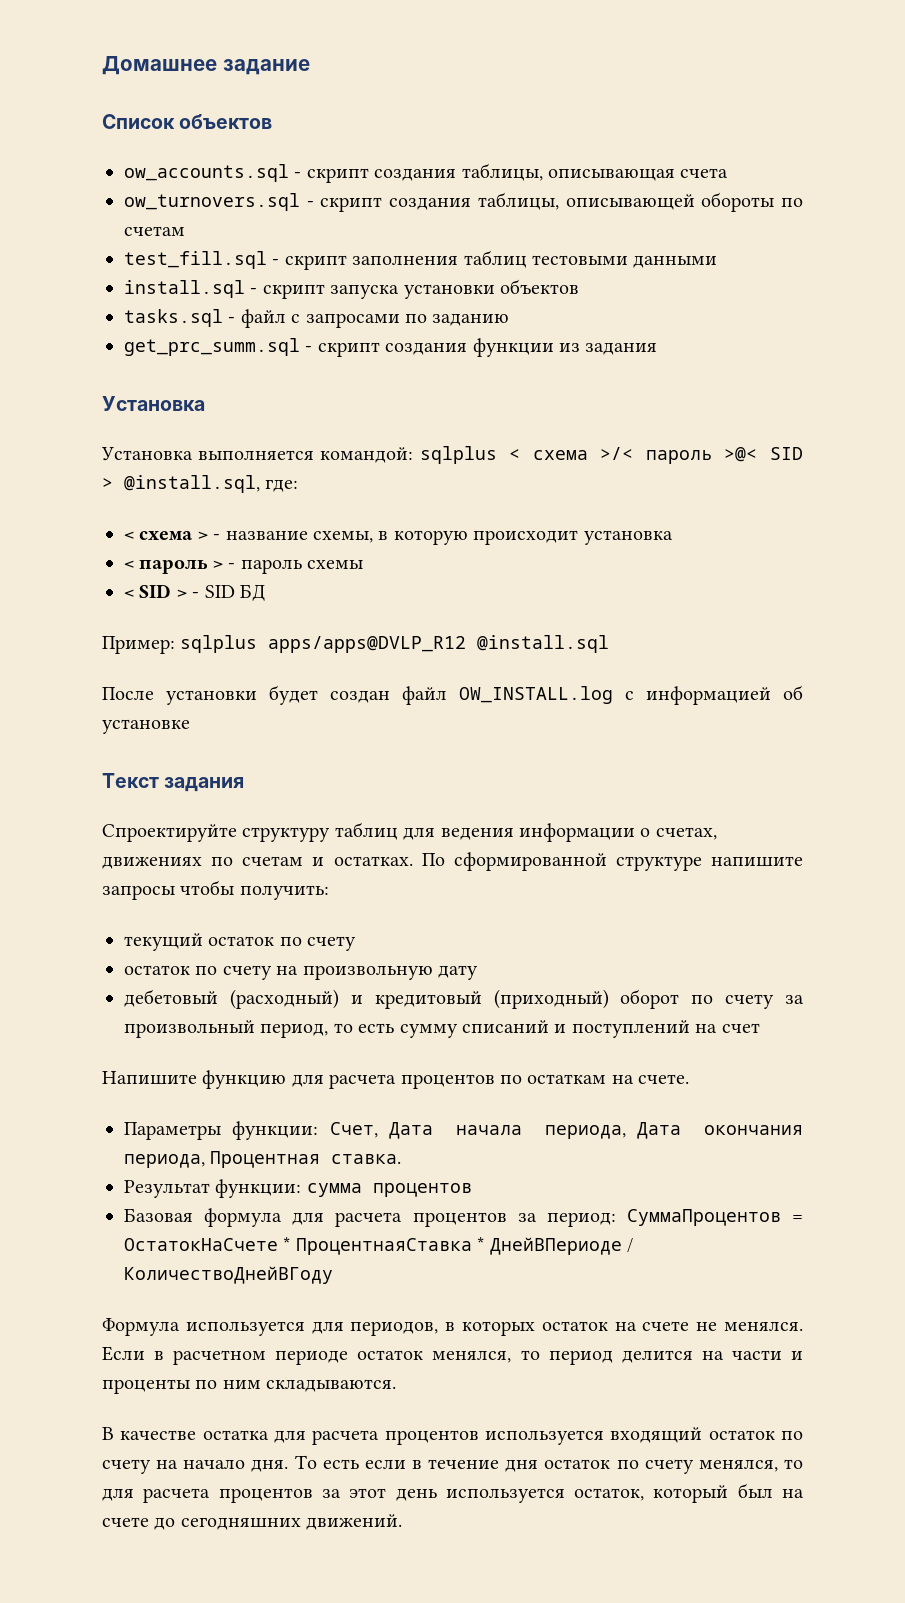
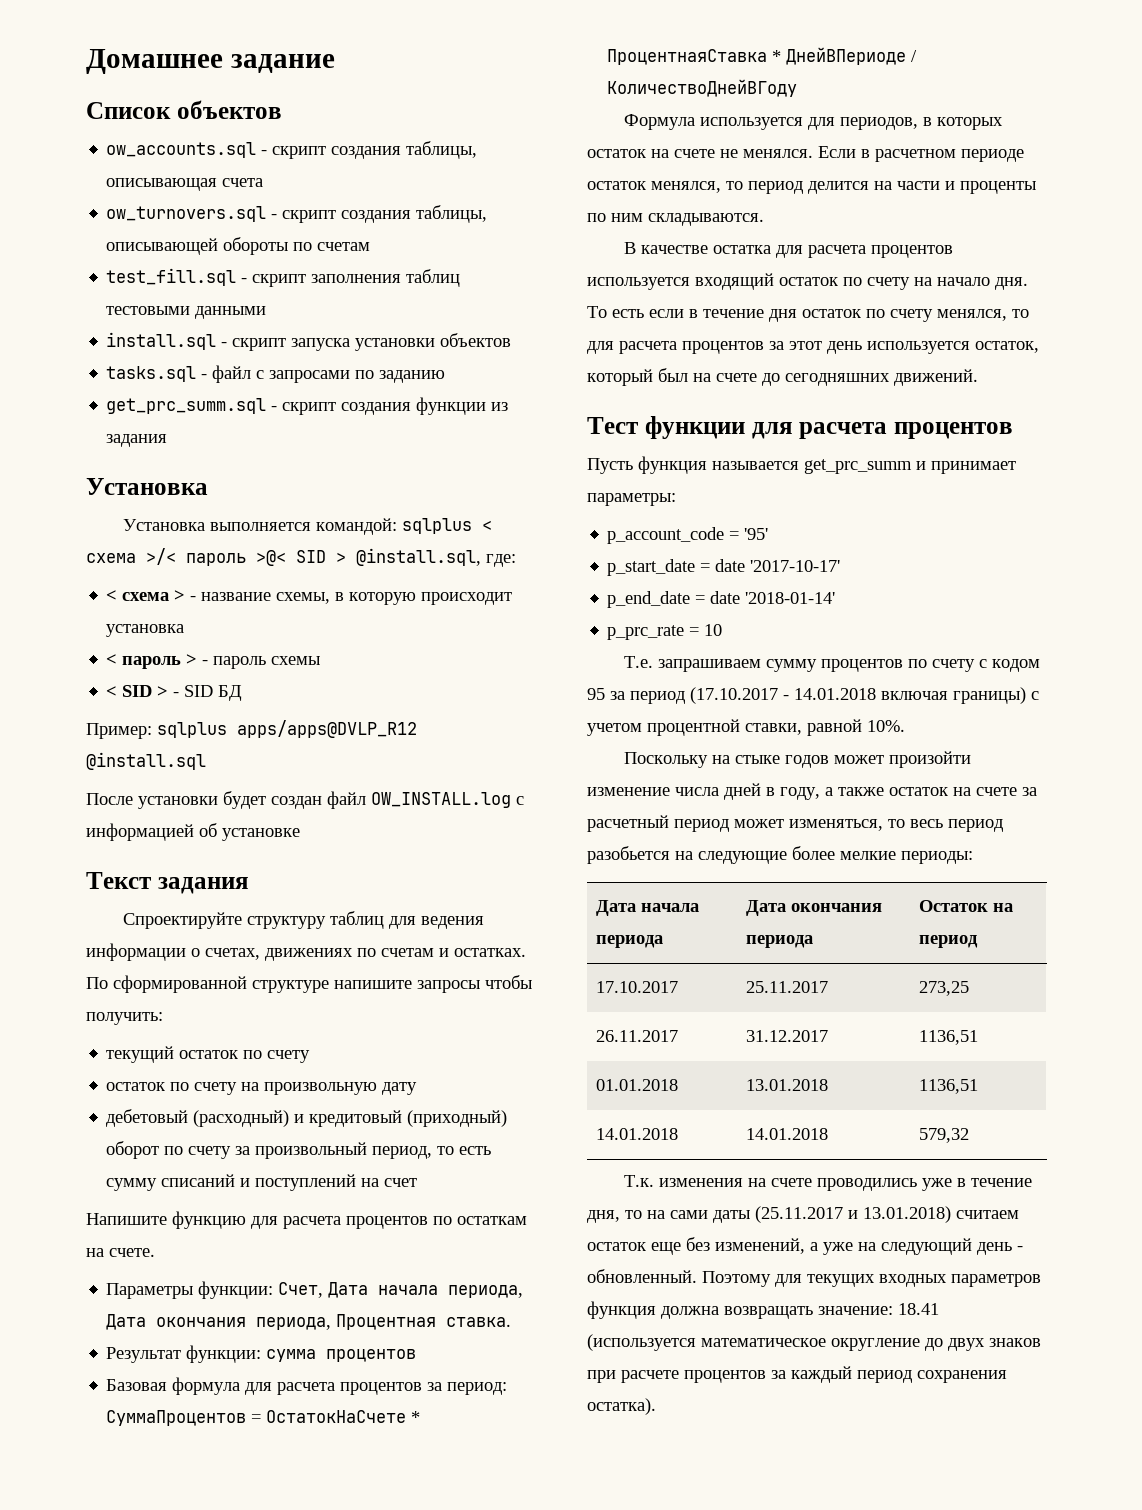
(403, 1522) none -> [587,416,1013,439] [587,456,1016,474] [587,493,676,506] [607,527,769,544] [607,559,841,576] [607,591,836,608] [607,624,723,640] [623,656,1040,672] [587,687,1039,704] [587,719,905,736] [623,751,971,768] [587,783,1037,800] [587,815,1003,832] [587,846,973,864] [595,900,699,916] [595,935,663,948] [745,900,882,916] [745,935,813,948] [918,900,1013,912] [918,935,978,948] [595,981,678,993] [745,981,828,993] [918,981,969,996] [595,1030,678,1042] [745,1030,828,1042] [918,1030,978,1045] [595,1079,678,1091] [745,1079,828,1091] [918,1079,978,1094] [595,1128,678,1140] [745,1128,828,1140] [918,1128,969,1143] [623,1175,1032,1191] [587,1206,1019,1223] [587,1237,1023,1255] [587,1269,1041,1287] [587,1301,939,1319] [587,1334,1041,1351] [587,1366,1007,1383] [587,1398,656,1415] // Тест функции для расчета процентов // Пусть функция называется get_prc_summ и принимает параметры: // p_account_code = '95' // p_start_date = date '2017-10-17' // p_end_date = date '2018-01-14' // p_prc_rate = 10 // Т.е. запрашиваем сумму процентов по счету с кодом 95 за период (17.10.2017 - 14.01.2018 включая границы) с учетом процентной ставки, равной 10%. // Поскольку на стыке годов может произойти изменение числа дней в году, а также остаток на счете за расчетный период может изменяться, то весь период разобьется на следующие более мелкие периоды: // Дата начала периода | Дата окончания периода | Остаток на период // 17.10.2017 | 25.11.2017 | 273,25 // 26.11.2017 | 31.12.2017 | 1136,51 // 01.01.2018 | 13.01.2018 | 1136,51 // 14.01.2018 | 14.01.2018 | 579,32 // Т.к. изменения на счете проводились уже в течение дня, то на сами даты (25.11.2017 и 13.01.2018) считаем остаток еще без изменений, а уже на следующий день - обновленный. Поэтому для текущих входных параметров функция должна возвращать значение: 18.41 (используется математическое округление до двух знаков при расчете процентов за каждый период сохранения остатка).

